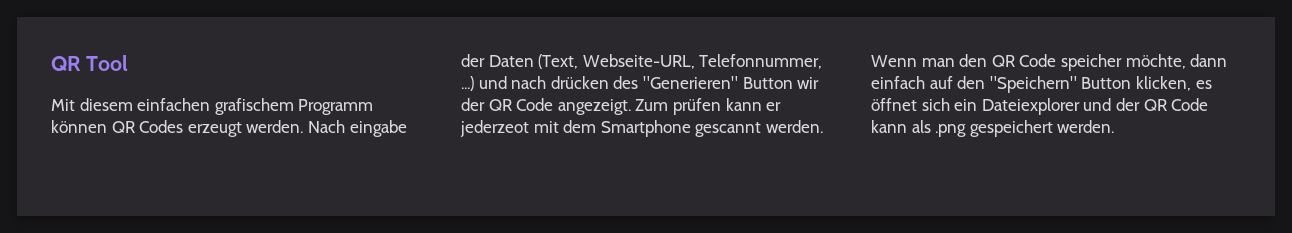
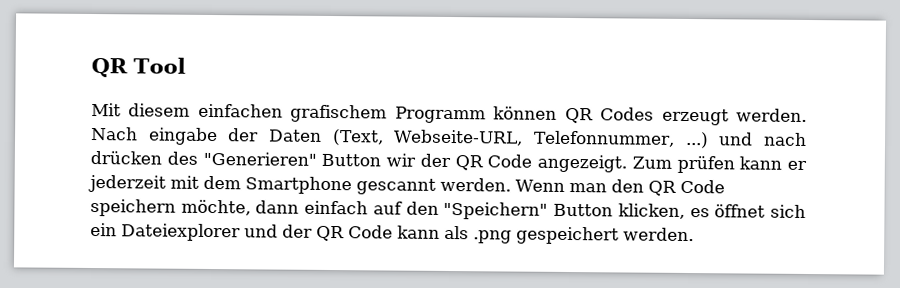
[460,120,529,137] jederzeot -> [88,174,166,193] jederzeit
[1060,54,1122,71] speicher -> [90,198,176,217] speichern

